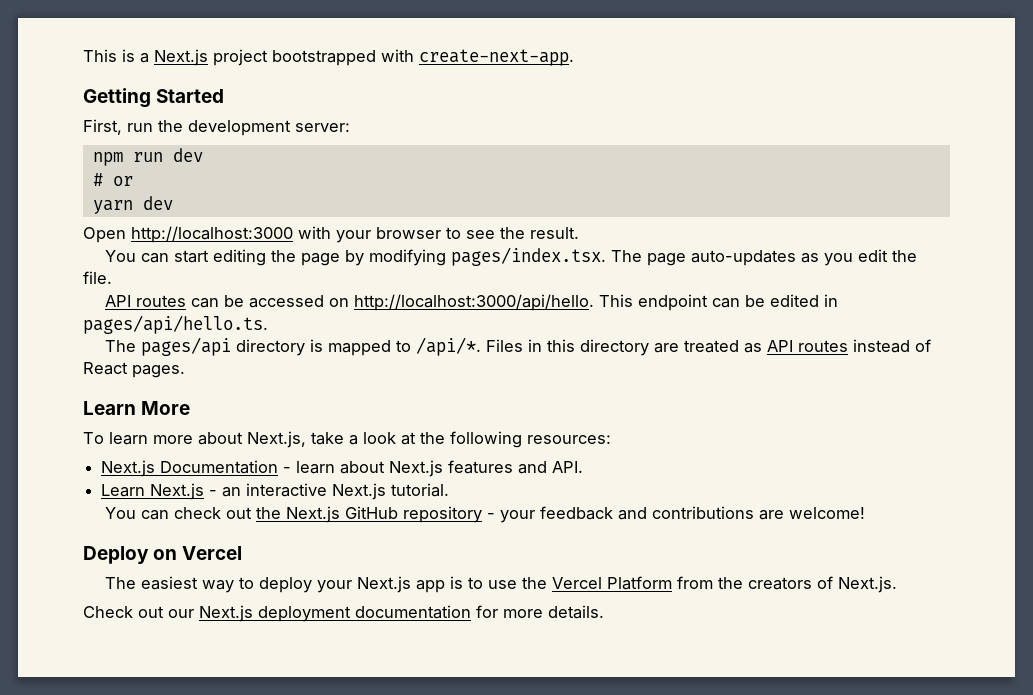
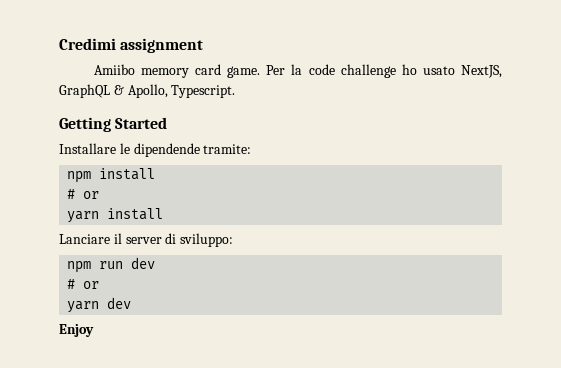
[83,49,574,66] [83,88,225,108] [83,119,350,136] This is a Next.js project bootstrapped with create-next-app. // Getting Started // First, run the development server: -> [59,38,204,53] [93,64,503,78] [59,84,236,98] [59,117,168,132] [59,143,252,157] [67,168,156,183] [67,189,100,199] [67,208,164,223] [59,233,234,247] Credimi assignment // Amiibo memory card game. Per la code challenge ho usato NextJS, GraphQL & Apollo, Typescript. // Getting Started // Installare le dipendende tramite: // npm install // # or // yarn install // Lanciare il server di sviluppo:
[83,226,579,243] [105,247,918,266] [83,271,112,284] [105,294,839,311] [83,315,268,334] [105,337,932,356] [83,362,185,378] [83,401,191,415] [83,431,611,448] [101,460,584,477] [101,483,450,500] [105,506,866,523] [83,546,243,564] [105,576,898,593] [83,605,604,622] Open http://localhost:3000 with your browser to see the result. // You can start editing the page by modifying pages/index.tsx. The page auto-updates as you edit the file. // API routes can be accessed on http://localhost:3000/api/hello. This endpoint can be edited in pages/api/hello.ts. // The pages/api directory is mapped to /api/*. Files in this directory are treated as API routes instead of React pages. // Learn More // To learn more about Next.js, take a look at the following resources: // Next.js Documentation - learn about Next.js features and API. // Learn Next.js - an interactive Next.js tutorial. // You can check out the Next.js GitHub repository - your feedback and contributions are welcome! // Deploy on Vercel // The easiest way to deploy your Next.js app is to use the Vercel Platform from the creators of Next.js. // Check out our Next.js deployment documentation for more details. -> [59,324,94,337] Enjoy

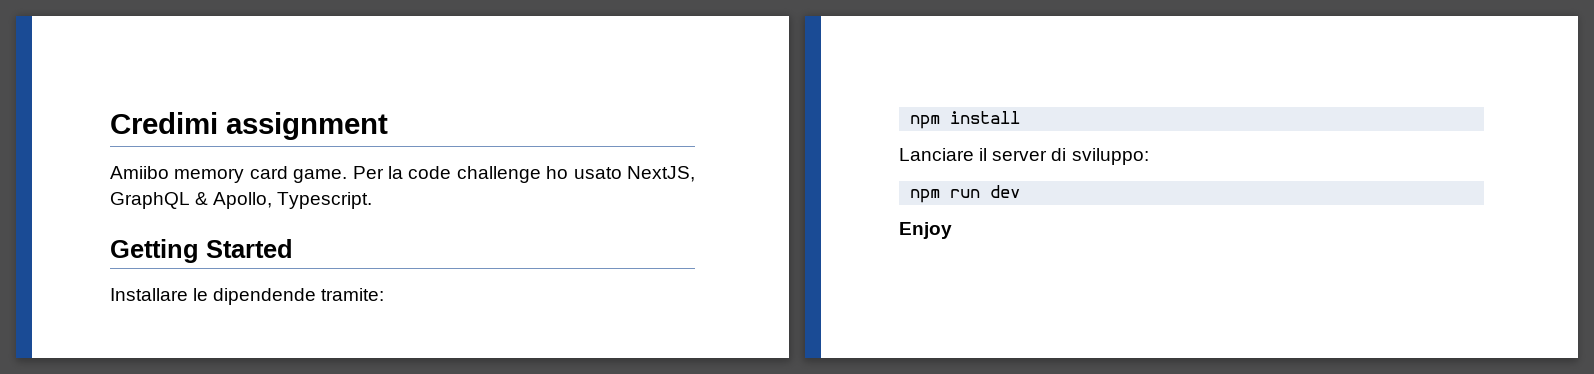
[67,189,100,199] [67,208,164,223] // # or // yarn install -> (1021, 117) none
[67,279,100,289] [67,297,132,313] // # or // yarn dev -> (1021, 191) none

